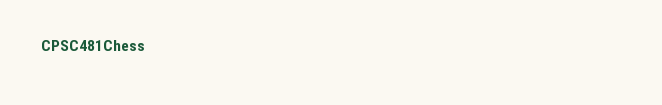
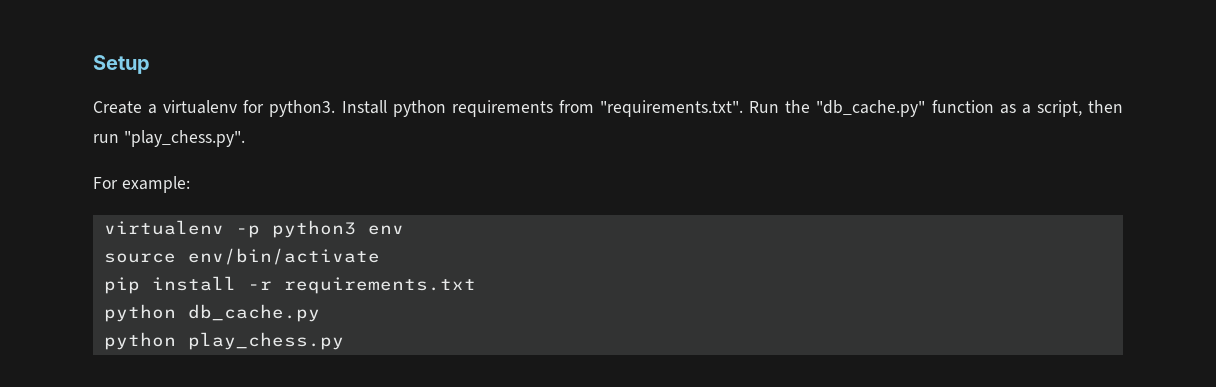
[41,40,145,51] CPSC481Chess -> [93,55,150,74] [93,100,1123,117] [93,130,245,147] [93,176,190,193] [103,220,404,238] [103,248,380,265] [103,276,476,294] [103,304,320,322] [103,332,344,350] Setup // Create a virtualenv for python3. Install python requirements from "requirements.txt". Run the "db_cache.py" function as a script, then run "play_chess.py". // For example: // virtualenv -p python3 env // source env/bin/activate // pip install -r requirements.txt // python db_cache.py // python play_chess.py

